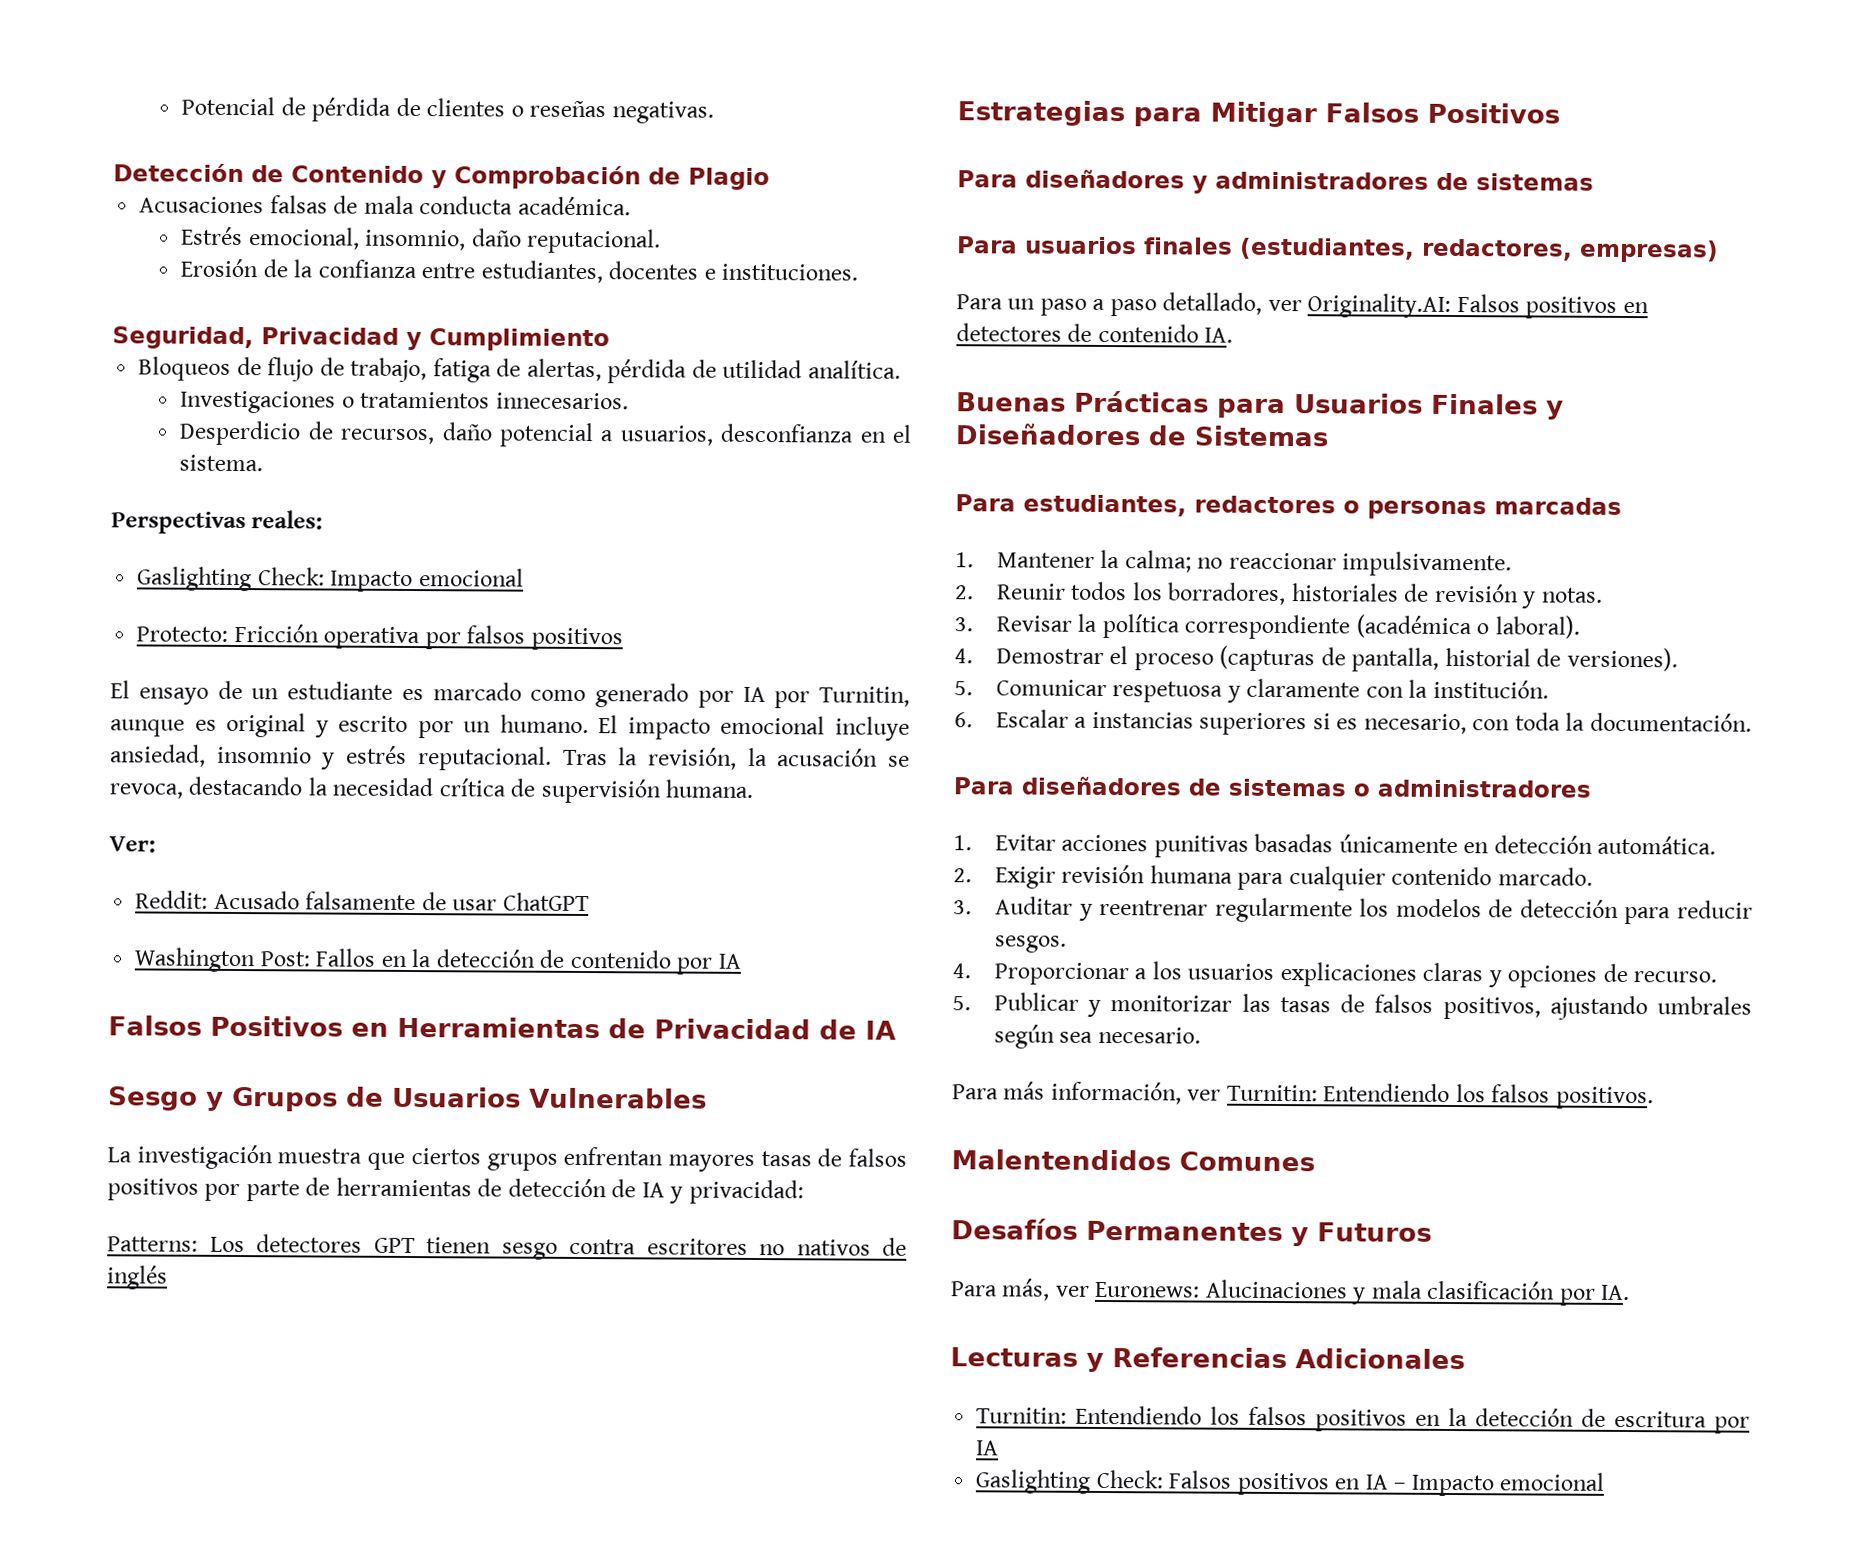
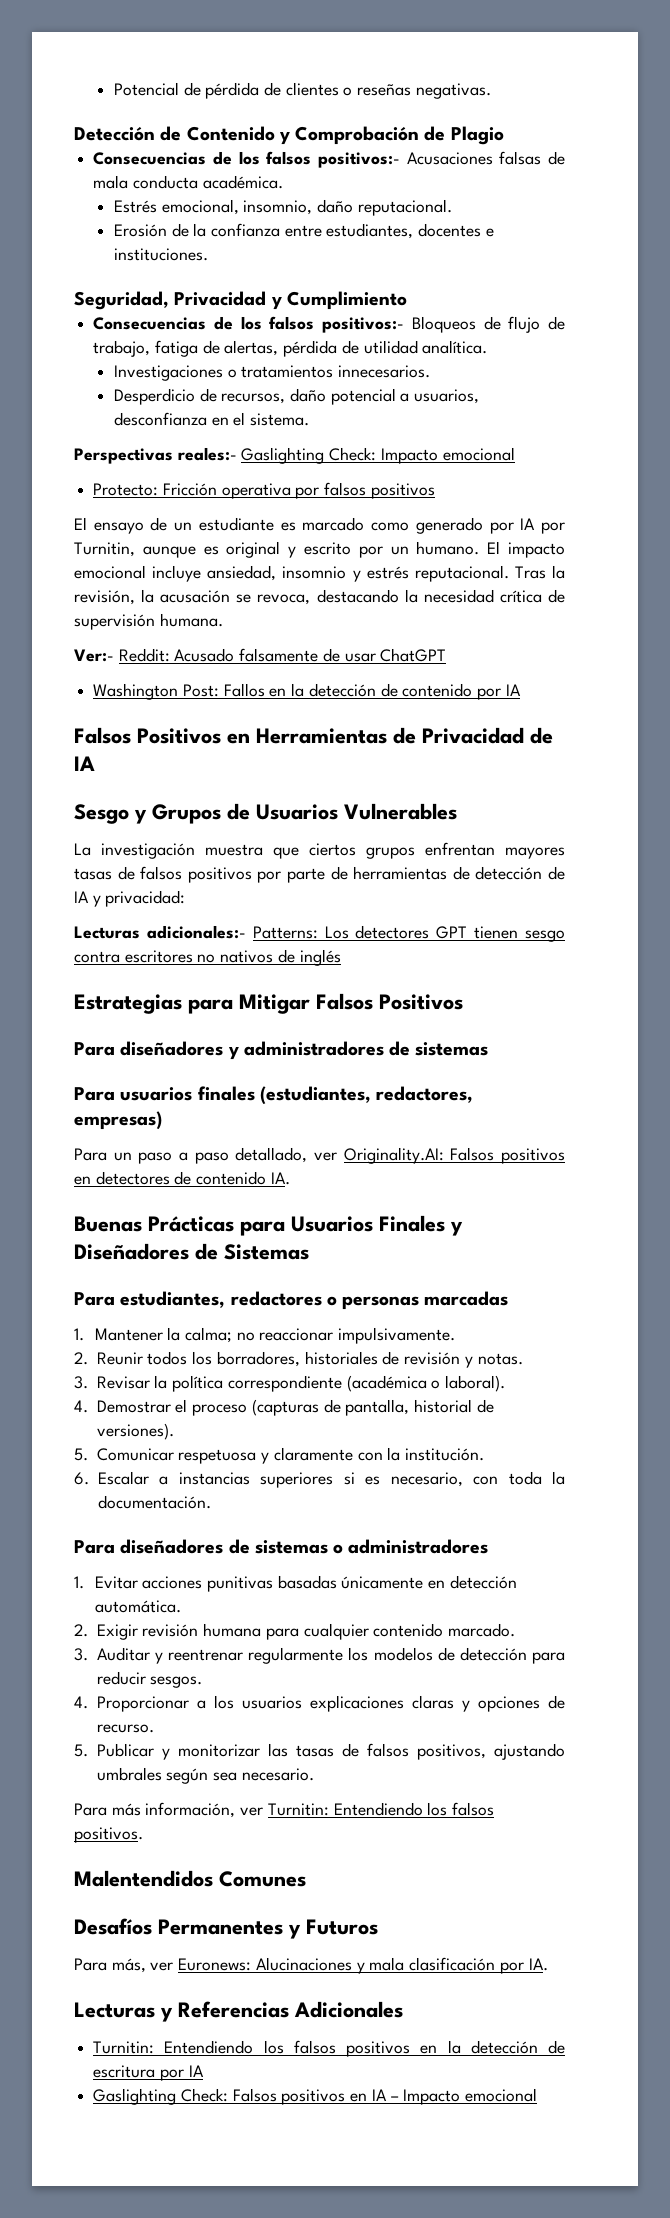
(770, 179) none -> [93,151,400,168] Consecuencias de los falsos positivos:-
(610, 340) none -> [93,316,405,333] Consecuencias de los falsos positivos:-
[251,510,324,530] reales: // -> [177,447,237,461] reales:-
[109,836,156,853] Ver: // -> [74,649,114,662] Ver:-
(804, 1192) none -> [74,925,246,939] Lecturas adicionales:-

